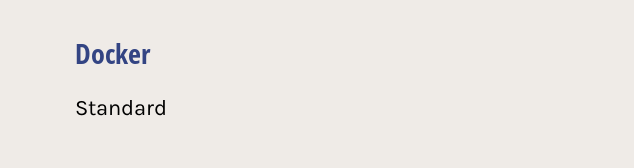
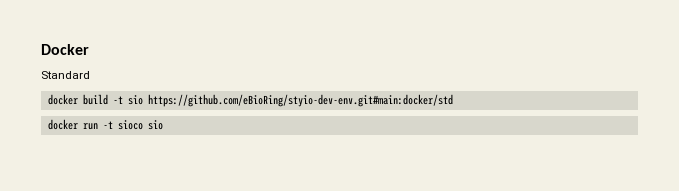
(167, 108) none -> [47,94,453,107] [47,119,163,130] // docker build -t sio https://github.com/eBioRing/styio-dev-env.git#main:docker/std // docker run -t sioco sio

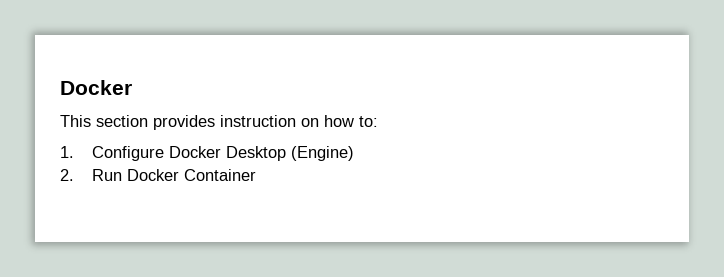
[41,71,90,79] [47,94,453,107] [47,119,163,130] Standard // docker build -t sio https://github.com/eBioRing/styio-dev-env.git#main:docker/std // docker run -t sioco sio -> [60,115,378,130] [60,146,355,161] [60,169,257,181] This section provides instruction on how to: // 1. Configure Docker Desktop (Engine) // 2. Run Docker Container

